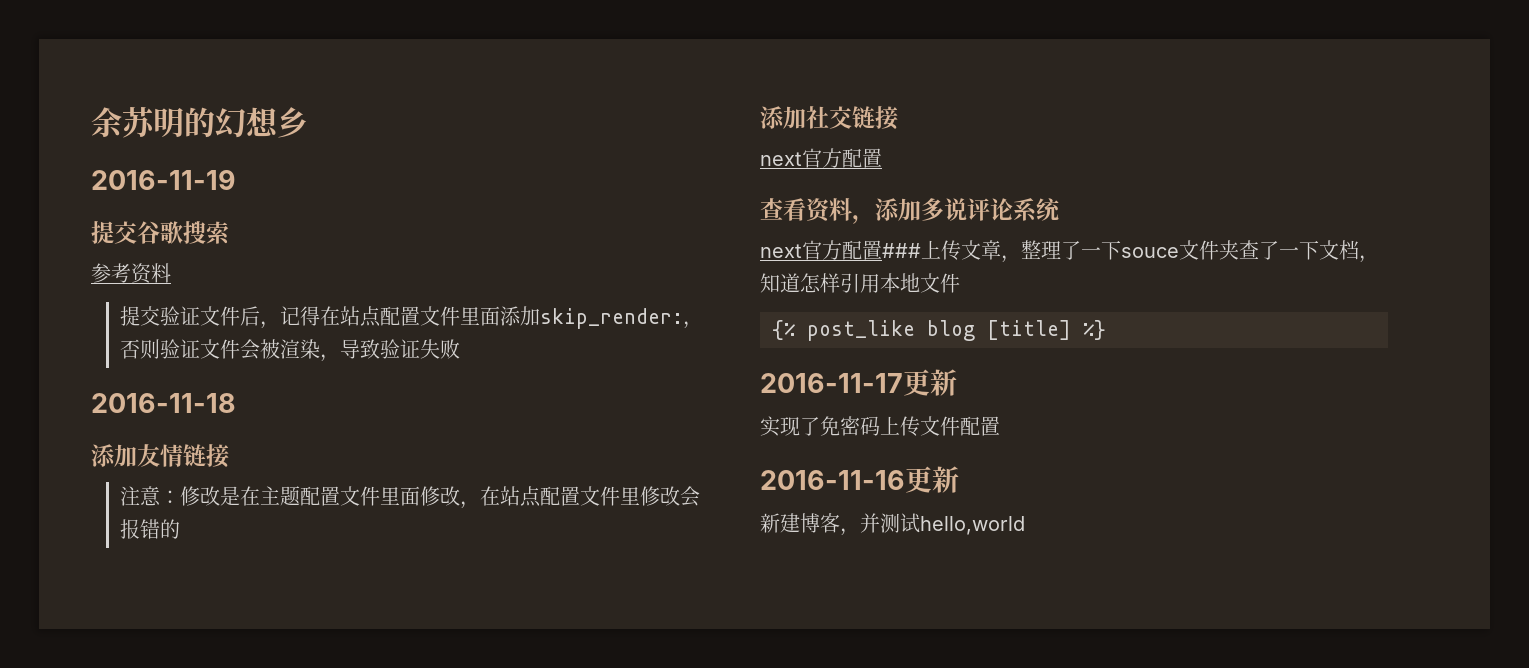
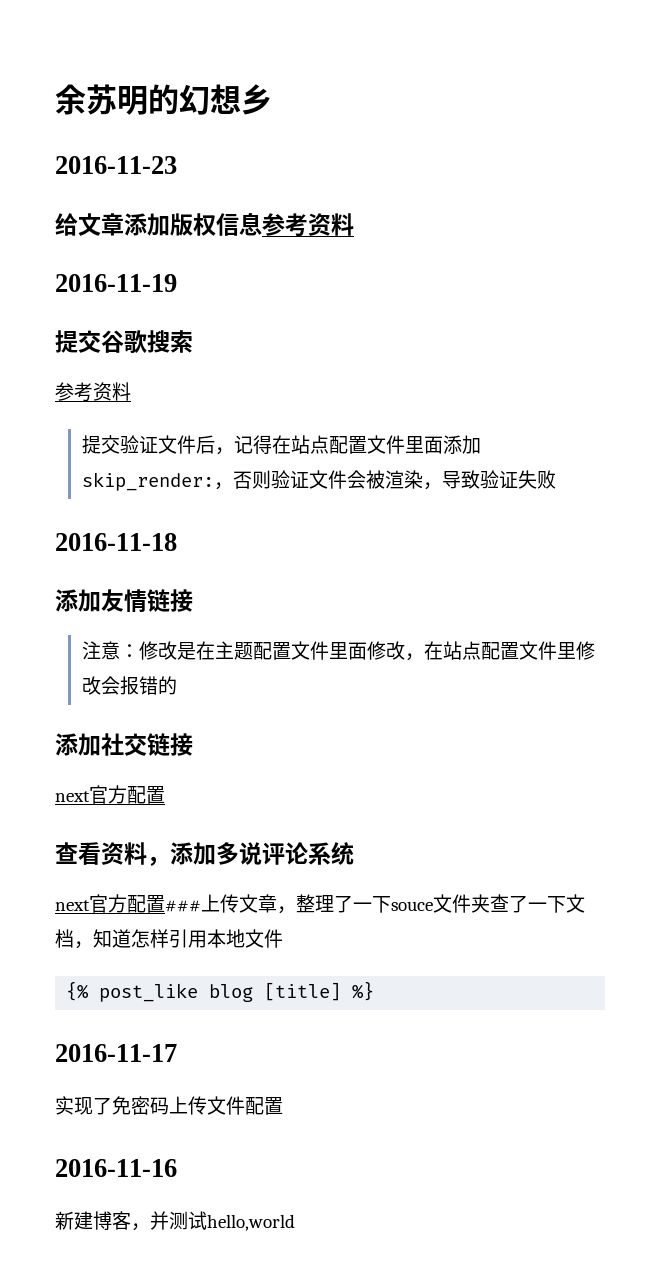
(308, 122) none -> [55,156,177,174] [55,212,354,237] // 2016-11-23 // 给文章添加版权信息参考资料
[903,369,957,396] 更新 -> (177, 1053) none
[905,466,959,493] 更新 -> (177, 1168) none

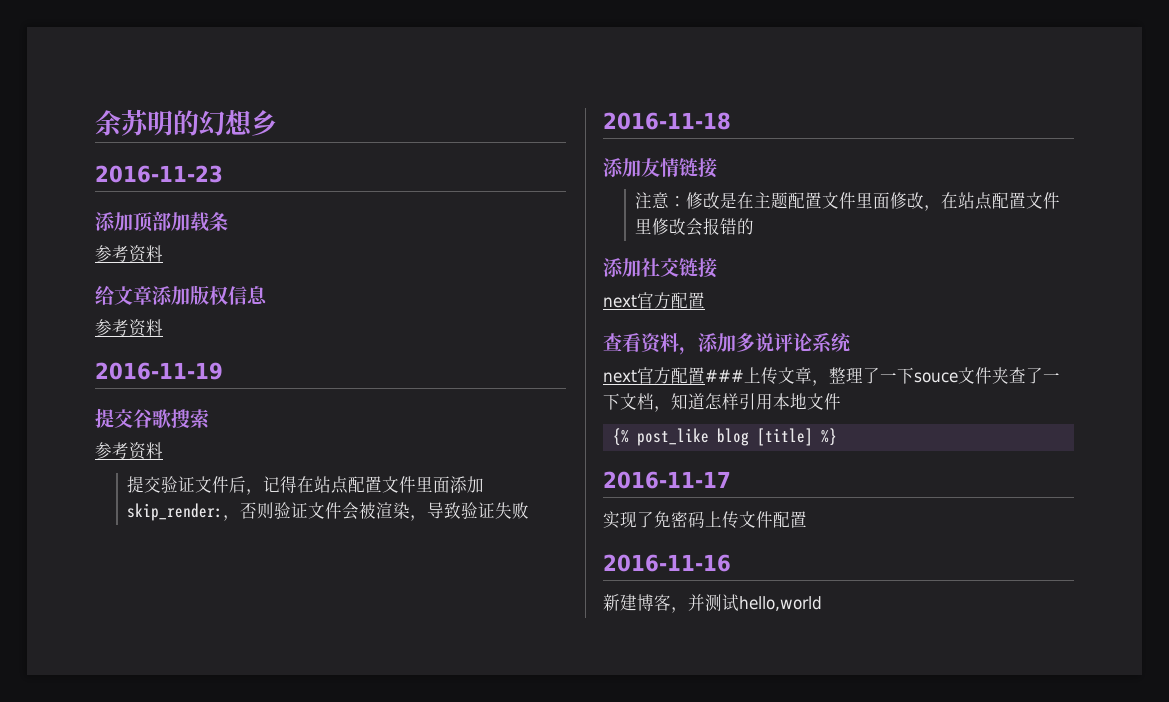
(177, 165) none -> [95,211,228,232] [95,245,163,263] // 添加顶部加载条 // 参考资料
(262, 224) none -> (268, 295) //

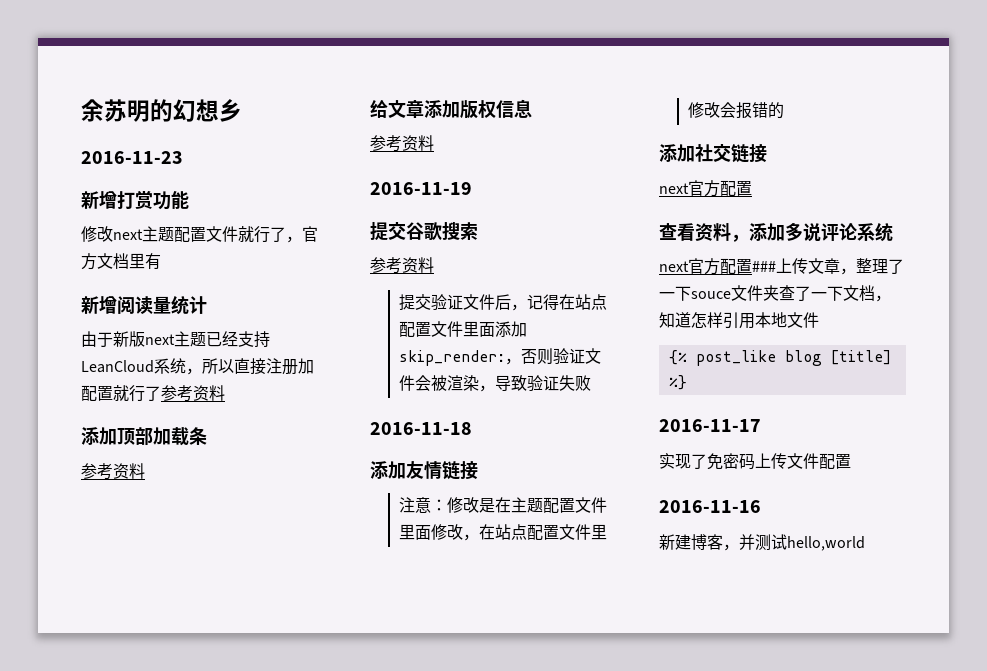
(223, 174) none -> [81,190,189,210] [81,226,318,243] [81,253,161,270] [81,295,207,315] [81,331,270,348] [81,358,314,375] [81,385,225,402] // 新增打赏功能 // 修改next主题配置文件就行了，官方文档里有 // 新增阅读量统计 // 由于新版next主题已经支持LeanCloud系统，所以直接注册加配置就行了参考资料

